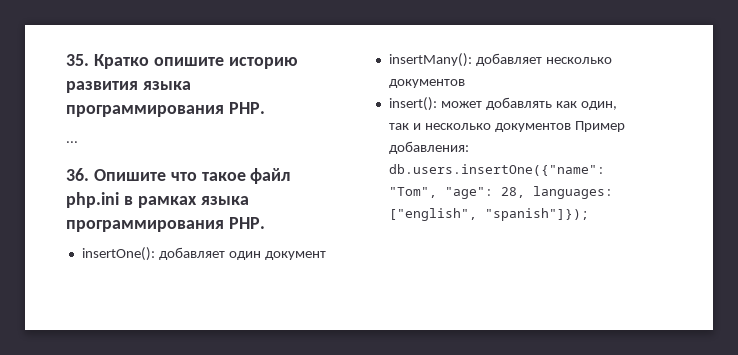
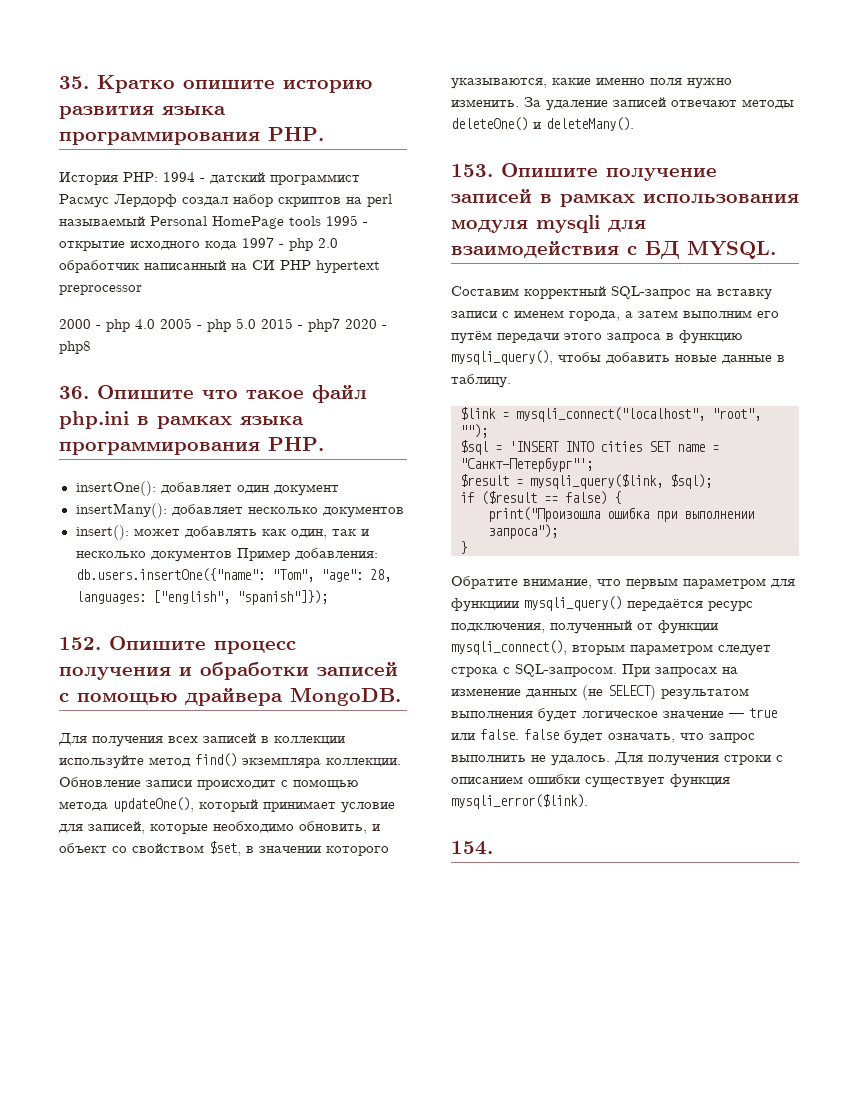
[66,141,78,143] ... -> [59,172,360,185] [59,194,392,208] [59,215,368,229] [59,237,338,251] [59,260,380,273] [59,285,142,295] [59,318,387,332] [59,341,91,354] История PHP: 1994 - датский программист Расмус Лердорф создал набор скриптов на perl называемый Personal HomePage tools 1995 - открытие исходного кода 1997 - php 2.0 обработчик написанный на СИ PHP hypertext preprocessor // 2000 - php 4.0 2005 - php 5.0 2015 - php7 2020 - php8
(589, 214) none -> [59,636,296,654] [59,662,398,680] [59,687,401,706] [58,733,345,747] [59,753,401,769] [59,777,358,790] [59,797,395,813] [59,821,380,834] [59,841,389,856] [451,77,732,89] [451,97,794,111] [451,117,634,131] [451,163,717,181] [451,189,799,207] [451,215,646,233] [451,240,776,259] [451,286,772,300] [451,310,779,321] [451,330,742,344] [451,350,785,365] [451,374,511,388] [460,407,761,422] [460,424,488,438] [460,440,719,455] [460,457,593,472] [460,474,712,489] [460,491,621,505] [488,507,754,522] [488,524,558,539] [460,541,467,554] [451,576,795,589] [451,596,753,612] [451,620,718,634] [451,640,771,656] [451,664,738,677] [451,685,749,700] [451,708,777,722] [451,729,755,744] [451,752,783,766] [451,774,730,788] [451,794,588,809] [451,841,493,855] // 152. Опишите процесс получения и обработки записей с помощью драйвера MongoDB. // Для получения всех записей в коллекции используйте метод find() экземпляра коллекции. Обновление записи происходит с помощью метода updateOne(), который принимает условие для записей, которые необходимо обновить, и объект со свойством $set, в значении которого указываются, какие именно поля нужно изменить. За удаление записей отвечают методы deleteOne() и deleteMany(). // 153. Опишите получение записей в рамках использования модуля mysqli для взаимодействия с БД MYSQL. // Составим корректный SQL-запрос на вставку записи с именем города, а затем выполним его путём передачи этого запроса в функцию mysqli_query(), чтобы добавить новые данные в таблицу. // $link = mysqli_connect("localhost", "root", ""); // $sql = 'INSERT INTO cities SET name = "Санкт-Петербург"'; // $result = mysqli_query($link, $sql); // if ($result == false) { // print("Произошла ошибка при выполнении запроса"); // } // Обратите внимание, что первым параметром для функциии mysqli_query() передаётся ресурс подключения, полученный от функции mysqli_connect(), вторым параметром следует строка с SQL-запросом. При запросах на изменение данных (не SELECT) результатом выполнения будет логическое значение — true или false. false будет означать, что запрос выполнить не удалось. Для получения строки с описанием ошибки существует функция mysqli_error($link). // 154.

